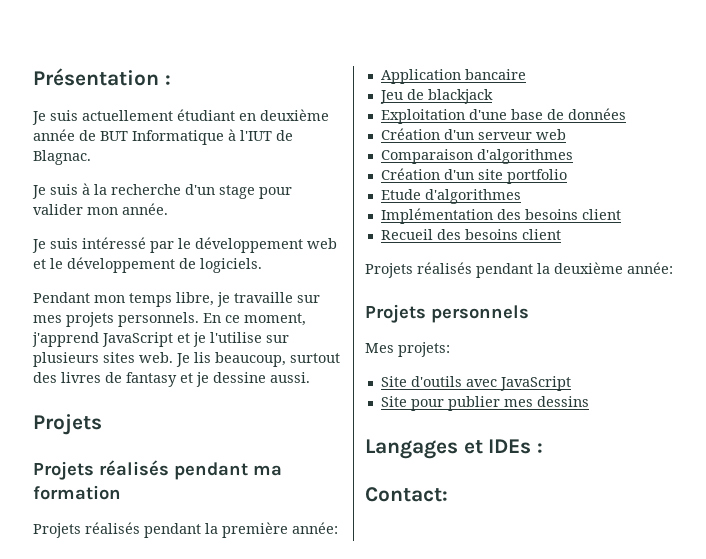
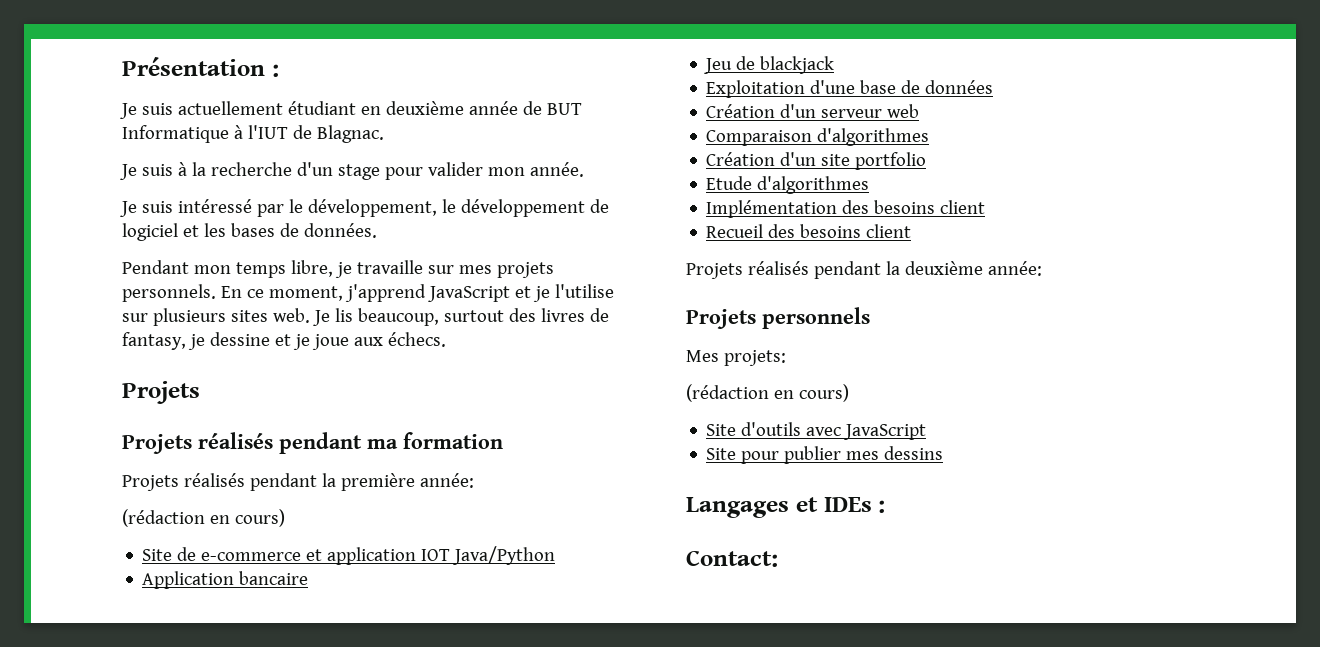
[195,237,337,253] [33,257,262,273] développement web et le développement de logiciels. -> [307,199,609,217] [122,223,377,241] développement, le développement de logiciel et les bases de données.
[126,372,310,387] fantasy et je dessine aussi. -> [122,332,446,350] fantasy, je dessine et je joue aux échecs.
(338, 528) none -> [122,509,285,527] [142,546,556,565] // (rédaction en cours) // Site de e-commerce et application IOT Java/Python
(450, 349) none -> [686,384,849,402] // (rédaction en cours)

